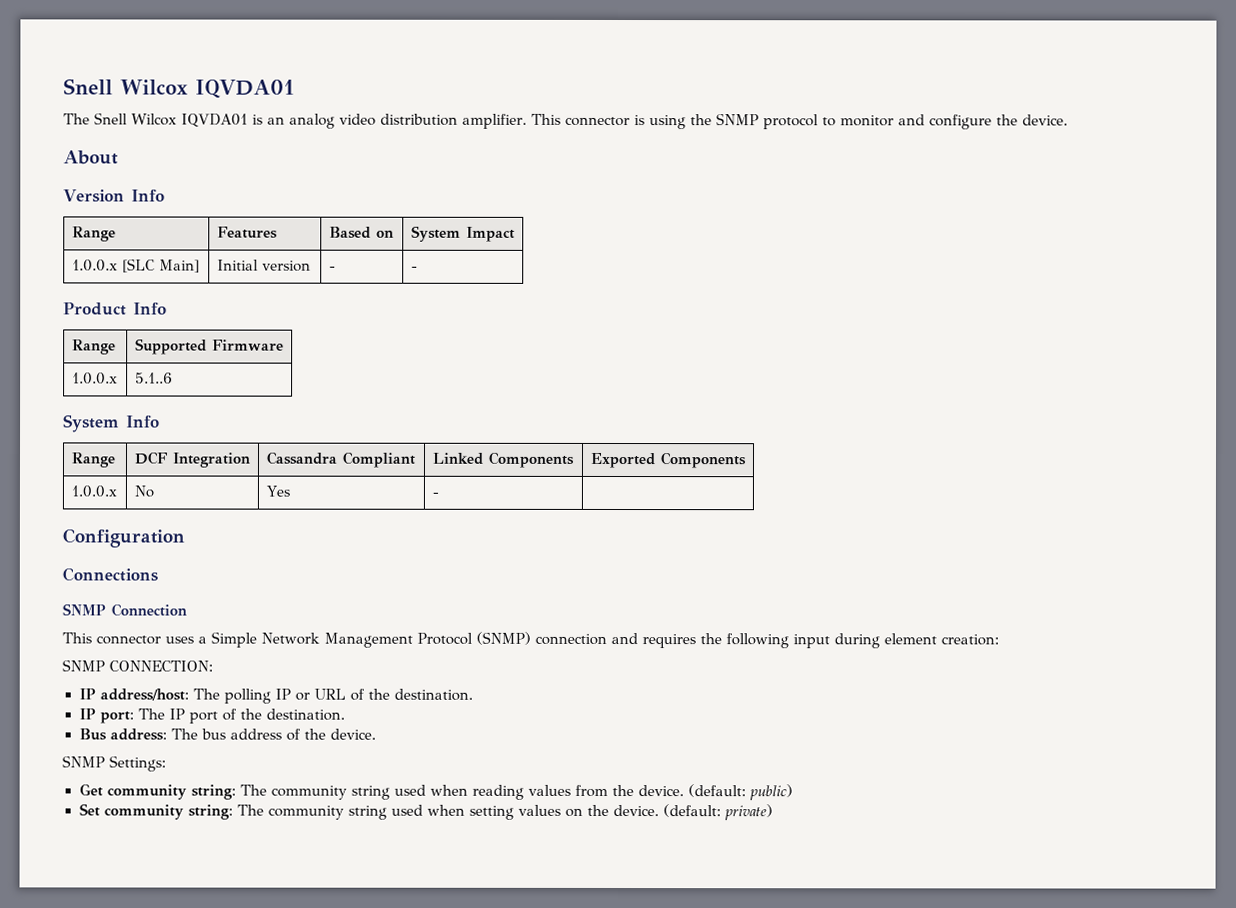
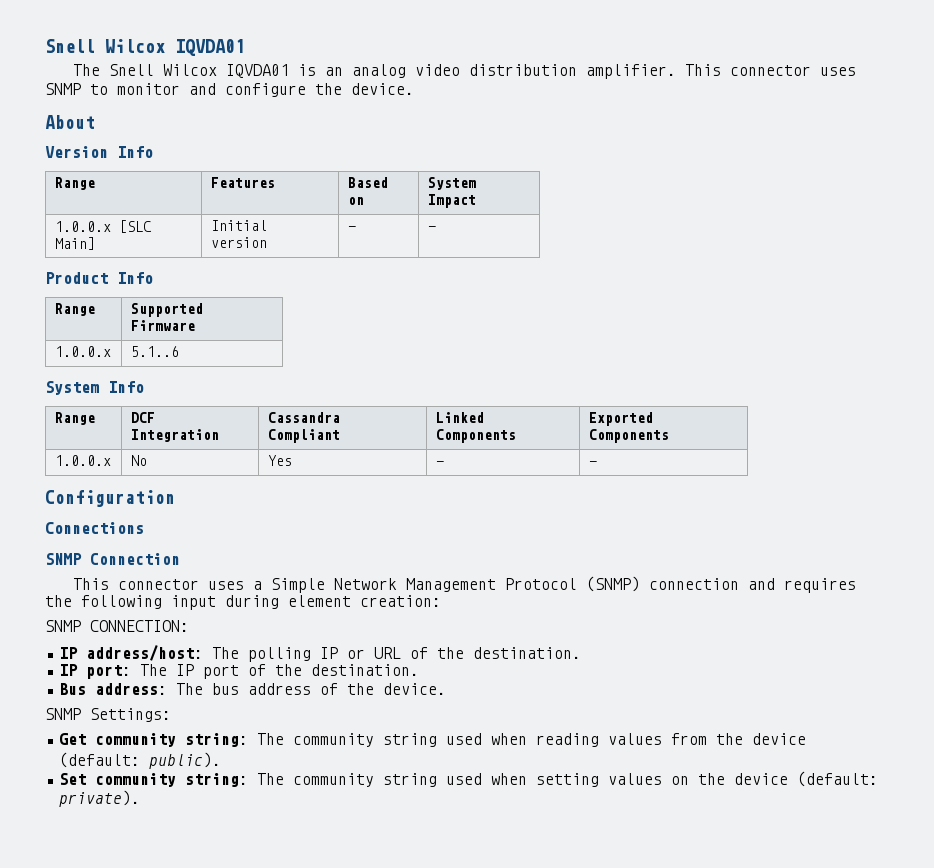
[633,113,819,130] is using the SNMP protocol -> [820,67,857,76] [45,83,81,95] uses SNMP
(439, 494) none -> [588,461,597,466] -
[637,784,793,801] device. (default: public) -> [752,733,807,745] [59,752,222,769] device (default: public).
[612,804,773,821] device. (default: private) -> [734,771,879,787] [59,790,141,807] device (default: private).

